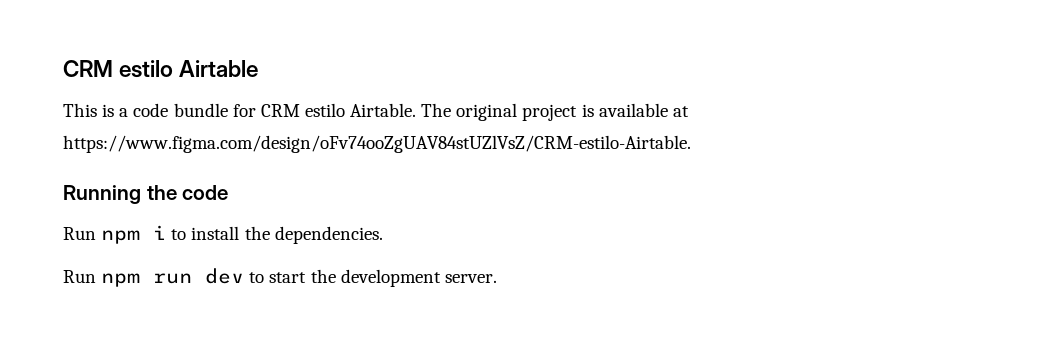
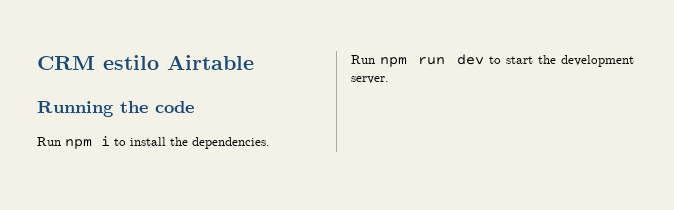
[63,103,689,121] [63,135,691,153] // This is a code bundle for CRM estilo Airtable. The original project is available at https://www.figma.com/design/oFv74ooZgUAV84stUZlVsZ/CRM-estilo-Airtable. -> (254, 62) none

